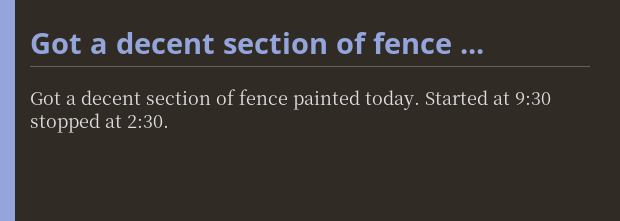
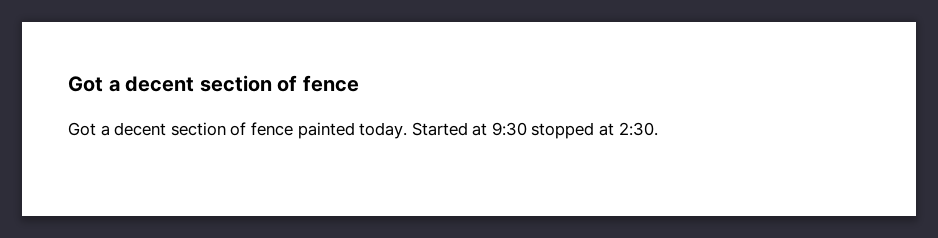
[30,32,484,54] Got a decent section of fence ... -> [68,75,359,92] Got a decent section of fence

